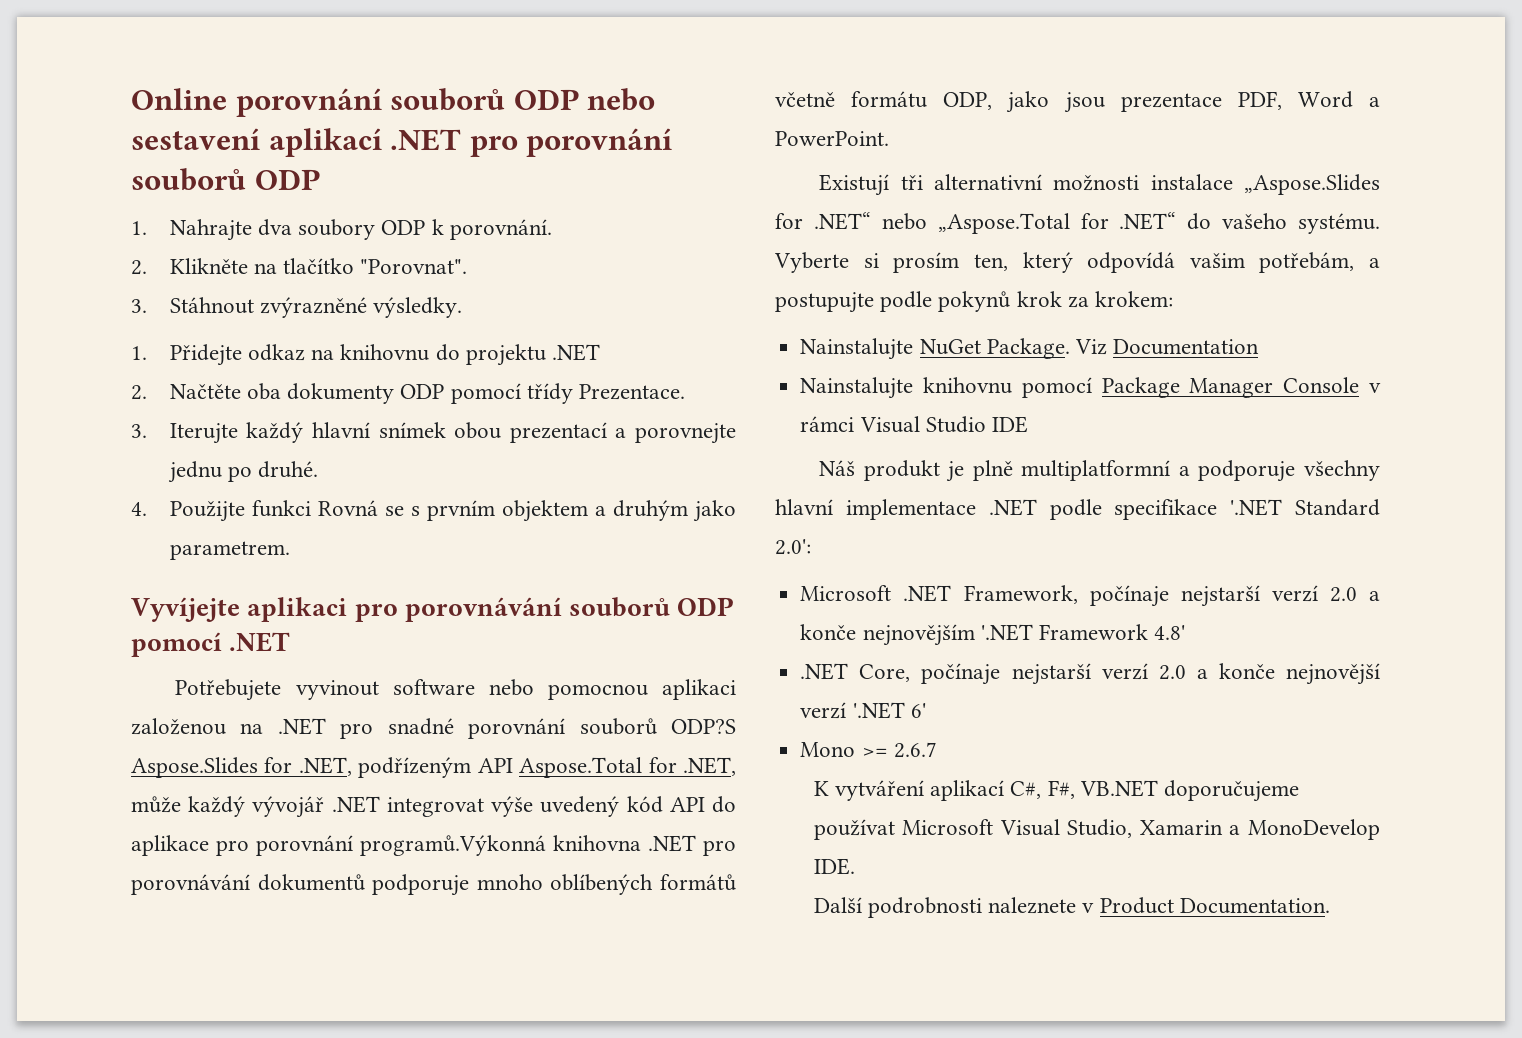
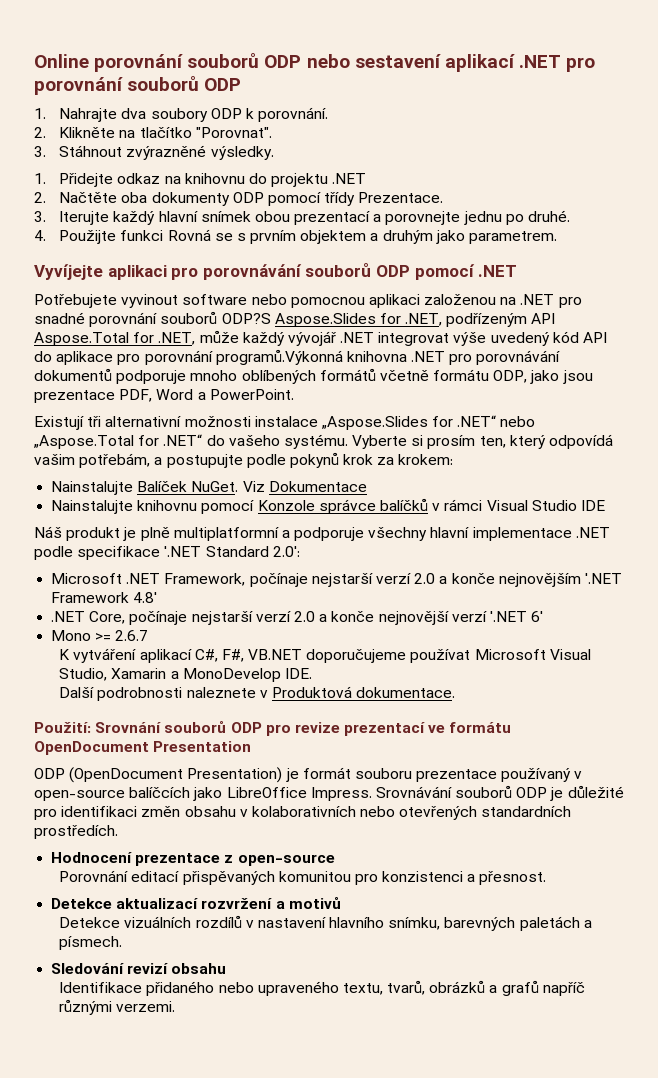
[919,338,1260,359] NuGet Package. Viz Documentation -> [137,481,367,492] Balíček NuGet. Viz Dokumentace
[1101,377,1360,398] Package Manager Console -> [257,498,428,514] Konzole správce balíčků
[1099,897,1330,914] Product Documentation. -> [271,686,456,698] [34,721,512,736] [34,741,252,755] [34,767,583,783] [34,785,624,801] [34,806,572,820] [34,825,118,839] [51,852,335,866] [59,870,547,885] [51,897,341,909] [59,915,592,931] [59,936,123,950] [51,963,227,974] [59,980,585,996] [59,999,176,1015] Produktová dokumentace. // Použití: Srovnání souborů ODP pro revize prezentací ve formátu OpenDocument Presentation // ODP (OpenDocument Presentation) je formát souboru prezentace používaný v open-source balíčcích jako LibreOffice Impress. Srovnávání souborů ODP je důležité pro identifikaci změn obsahu v kolaborativních nebo otevřených standardních prostředích. // Hodnocení prezentace z open-source // Porovnání editací přispěvaných komunitou pro konzistenci a přesnost. // Detekce aktualizací rozvržení a motivů // Detekce vizuálních rozdílů v nastavení hlavního snímku, barevných paletách a písmech. // Sledování revizí obsahu // Identifikace přidaného nebo upraveného textu, tvarů, obrázků a grafů napříč různými verzemi.

